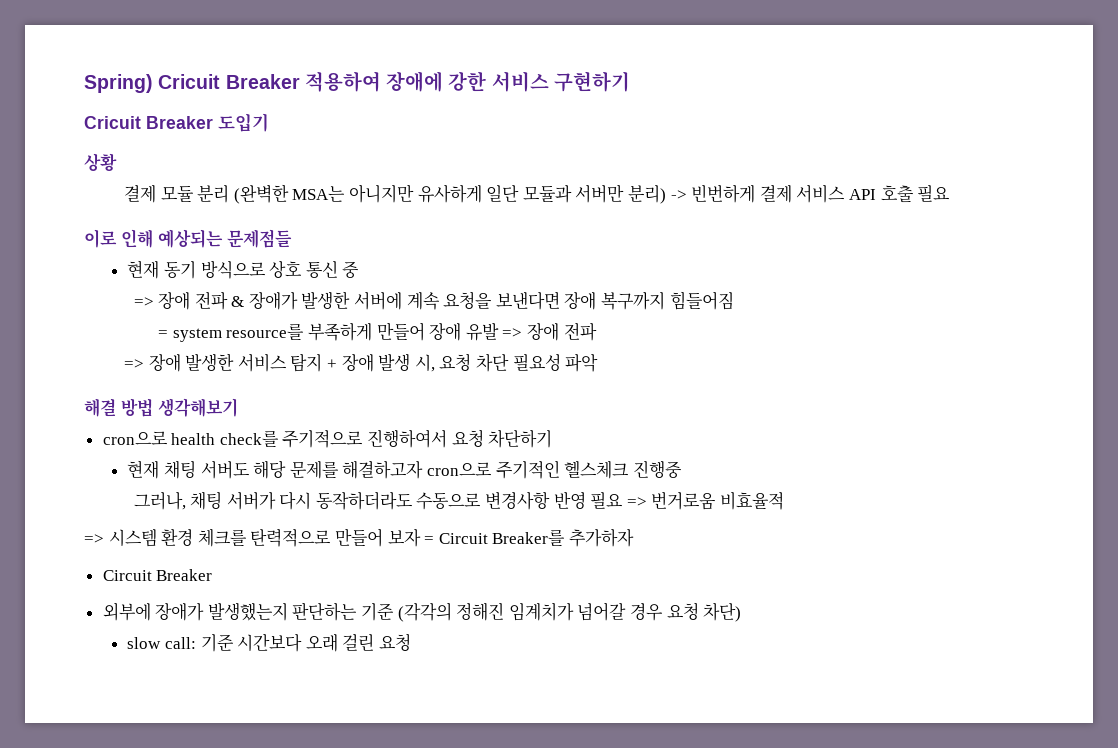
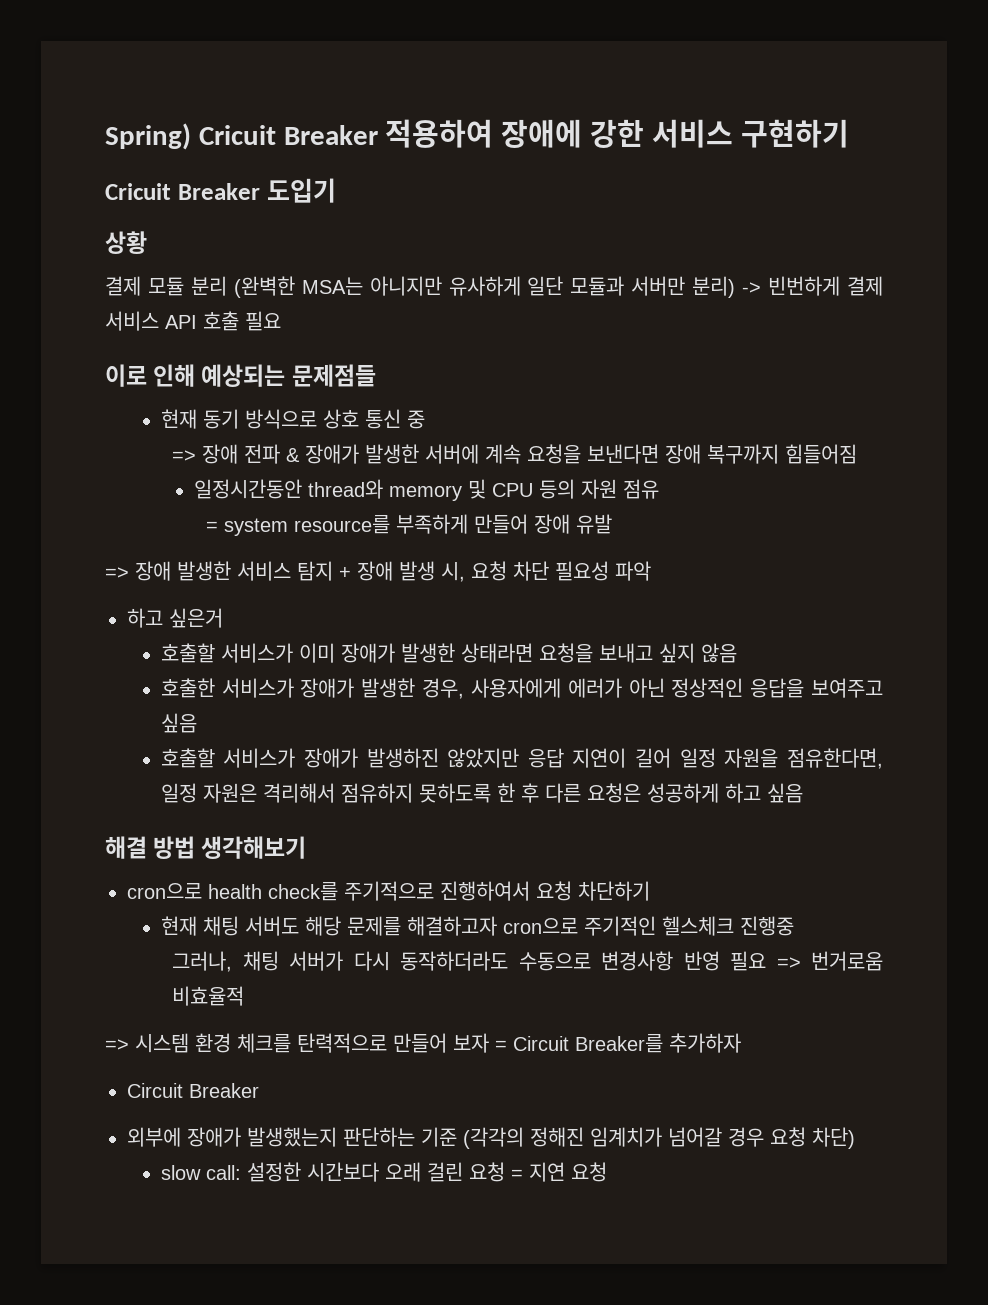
(734, 300) none -> [194,479,660,501] // 일정시간동안 thread와 memory 및 CPU 등의 자원 점유
[502,322,597,341] => 장애 전파 -> (613, 524) none
(599, 363) none -> [127,608,223,628] [160,643,737,663] [160,678,883,699] [160,713,197,733] [160,748,884,769] [160,783,803,803] // 하고 싶은거 // 호출할 서비스가 이미 장애가 발생한 상태라면 요청을 보내고 싶지 않음 // 호출한 서비스가 장애가 발생한 경우, 사용자에게 에러가 아닌 정상적인 응답을 보여주고 싶음 // 호출할 서비스가 장애가 발생하진 않았지만 응답 지연이 길어 일정 자원을 점유한다면, 일정 자원은 격리해서 점유하지 못하도록 한 후 다른 요청은 성공하게 하고 싶음
[200,634,234,652] 기준 -> [246,1162,301,1182] 설정한
(412, 642) none -> [510,1162,607,1182] = 지연 요청

